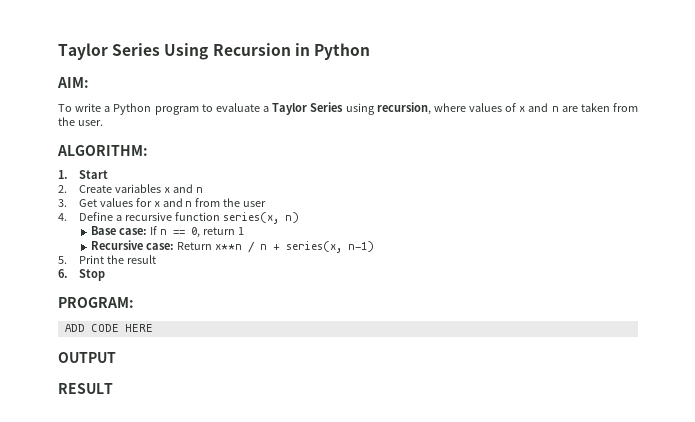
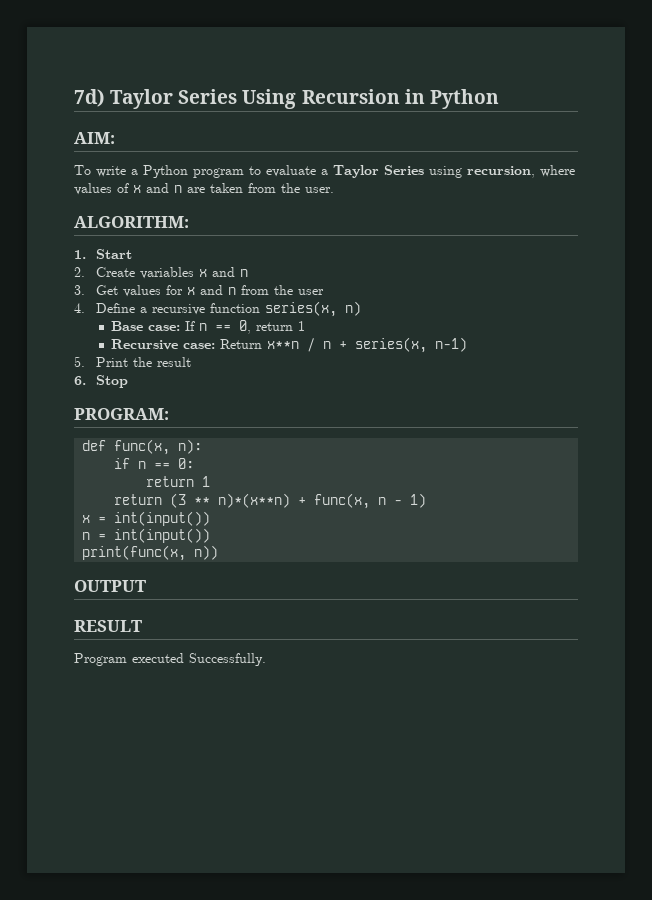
(58, 51) none -> [74,89,105,107] 7d)
[64,324,153,332] ADD CODE HERE -> [82,439,203,455] [114,458,195,469] [146,476,211,487] [114,493,427,509] [82,511,211,526] [82,528,211,543] [82,545,219,561] def func(x, n): // if n == 0: // return 1 // return (3 ** n)*(x**n) + func(x, n - 1) // x = int(input()) // n = int(input()) // print(func(x, n))
(113, 388) none -> [74,653,266,666] // Program executed Successfully.

